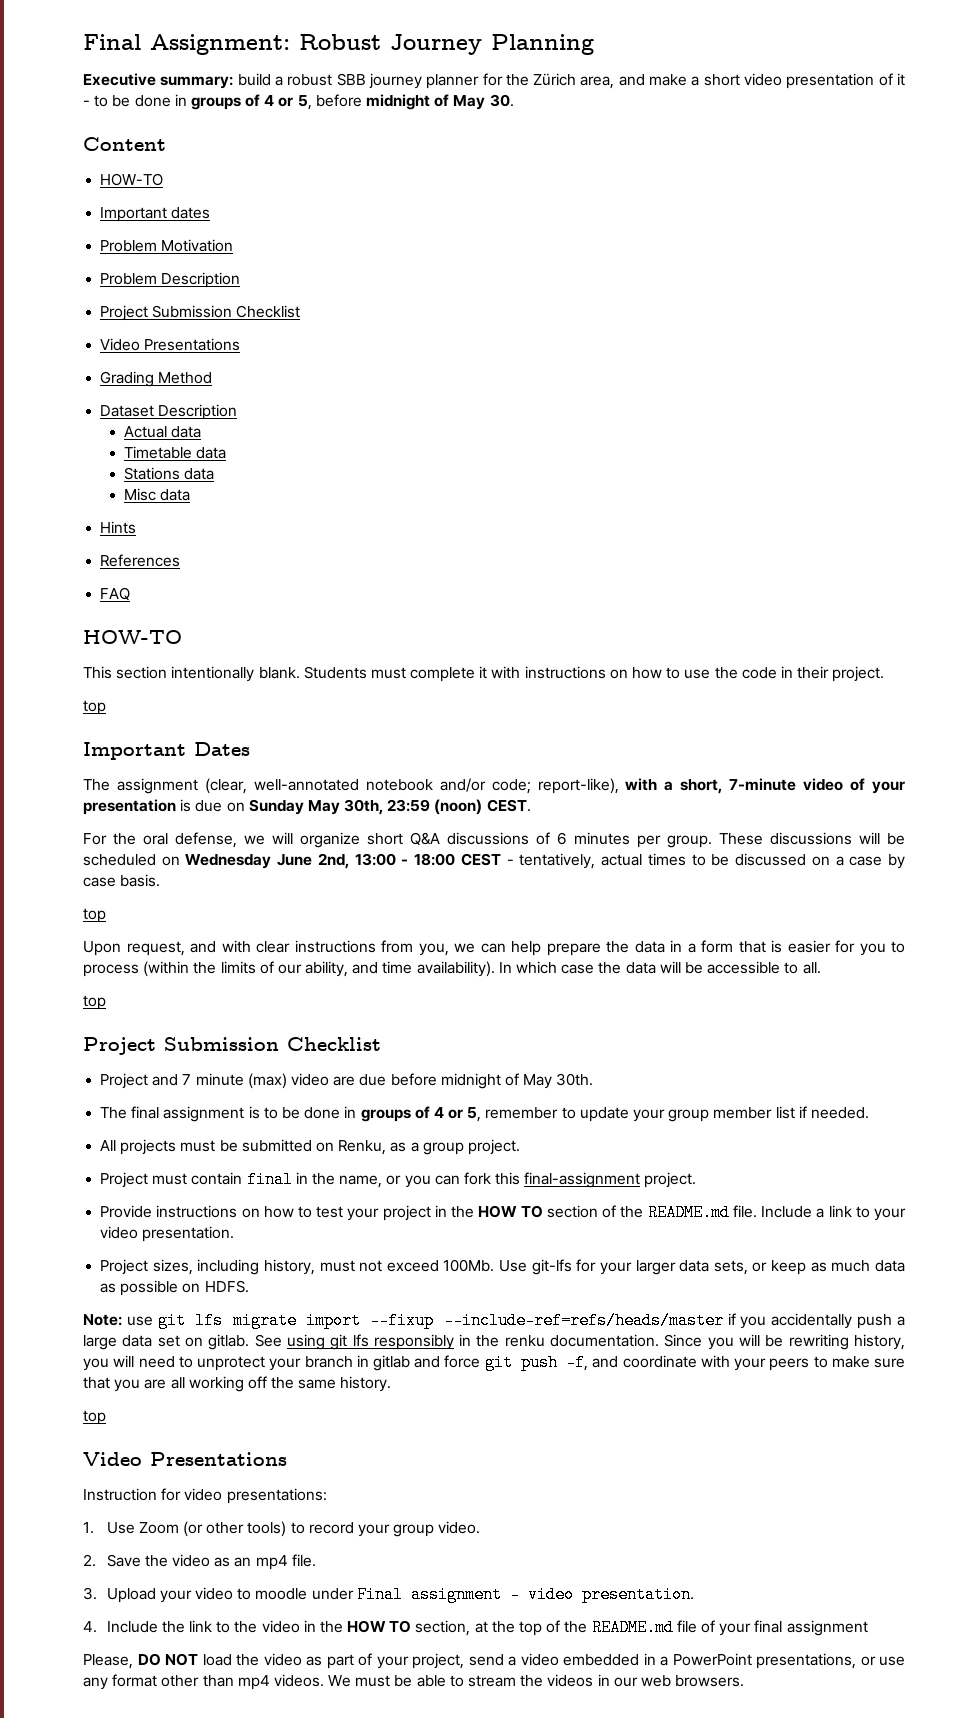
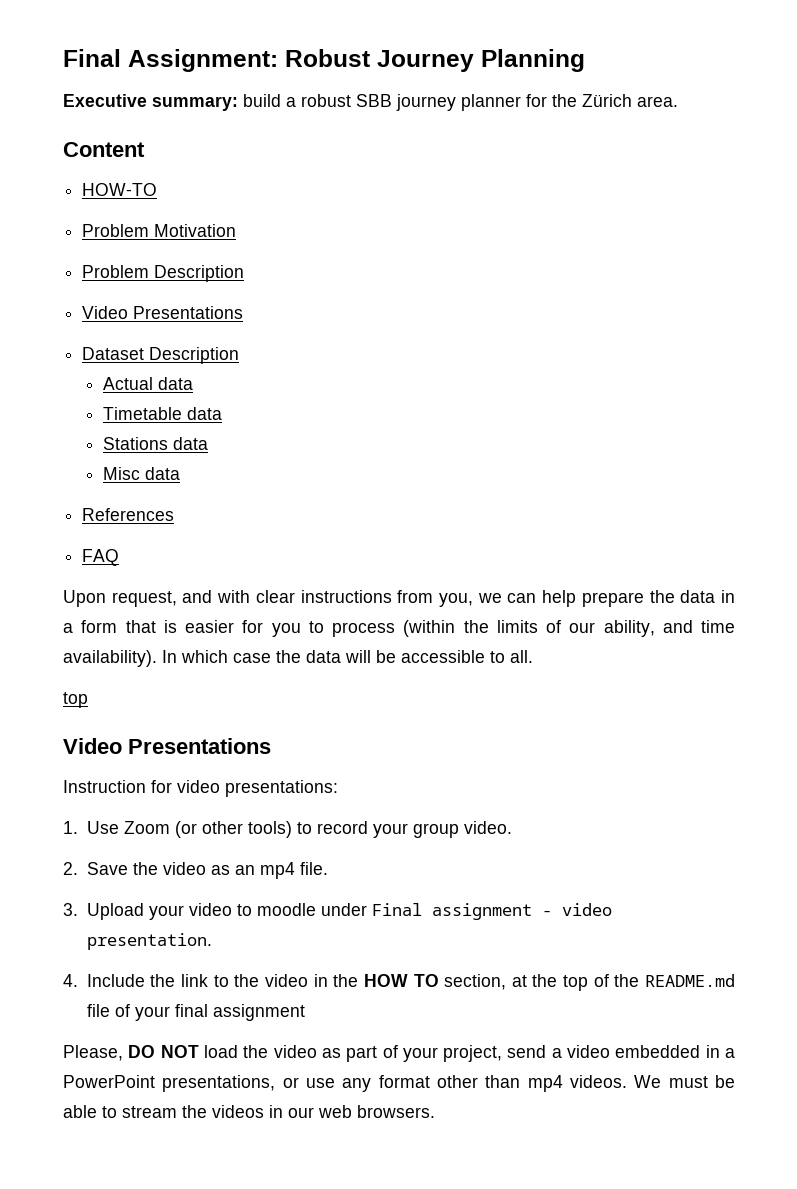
[580,73,905,89] [83,94,514,110] area, and make a short video presentation of it - to be done in groups of 4 or 5, before midnight of May 30. -> [637,96,678,107] area.
[100,207,211,222] // Important dates -> (158, 189) none
[100,305,301,321] [100,338,241,351] [100,371,213,387] // Project Submission Checklist // Video Presentations // Grading Method -> [82,306,244,319] // Video Presentations
[100,521,137,534] // Hints -> (181, 473) none
[83,630,182,644] [83,666,885,682] [83,700,106,715] [83,742,250,760] [83,778,906,794] [83,799,531,815] [83,832,905,848] [83,853,905,869] [83,874,161,887] [83,908,106,923] // HOW-TO // This section intentionally blank. Students must complete it with instructions on how to use the code in their project. // top // Important Dates // The assignment (clear, well-annotated notebook and/or code; report-like), with a short, 7-minute video of your presentation is due on Sunday May 30th, 23:59 (noon) CEST. // For the oral defense, we will organize short Q&A discussions of 6 minutes per group. These discussions will be scheduled on Wednesday June 2nd, 13:00 - 18:00 CEST - tentatively, actual times to be discussed on a case by case basis. // top -> (120, 557) none
[83,1037,381,1055] [100,1073,594,1089] [100,1106,869,1122] [100,1139,520,1155] [100,1171,697,1188] [100,1204,906,1221] [100,1226,235,1242] [100,1259,905,1275] [100,1280,249,1296] [83,1312,905,1329] [83,1334,905,1350] [83,1354,905,1371] [83,1376,392,1392] [83,1410,106,1425] // Project Submission Checklist // Project and 7 minute (max) video are due before midnight of May 30th. // The final assignment is to be done in groups of 4 or 5, remember to update your group member list if needed. // All projects must be submitted on Renku, as a group project. // Project must contain final in the name, or you can fork this final-assignment project. // Provide instructions on how to test your project in the HOW TO section of the README.md file. Include a link to your video presentation. // Project sizes, including history, must not exceed 100Mb. Use git-lfs for your larger data sets, or keep as much data as possible on HDFS. // Note: use git lfs migrate import --fixup --include-ref=refs/heads/master if you accidentally push a large data set on gitlab. See using git lfs responsibly in the renku documentation. Since you will be rewriting history, you will need to unprotect your branch in gitlab and force git push -f, and coordinate with your peers to make sure that you are all working off the same history. // top -> (88, 700) none

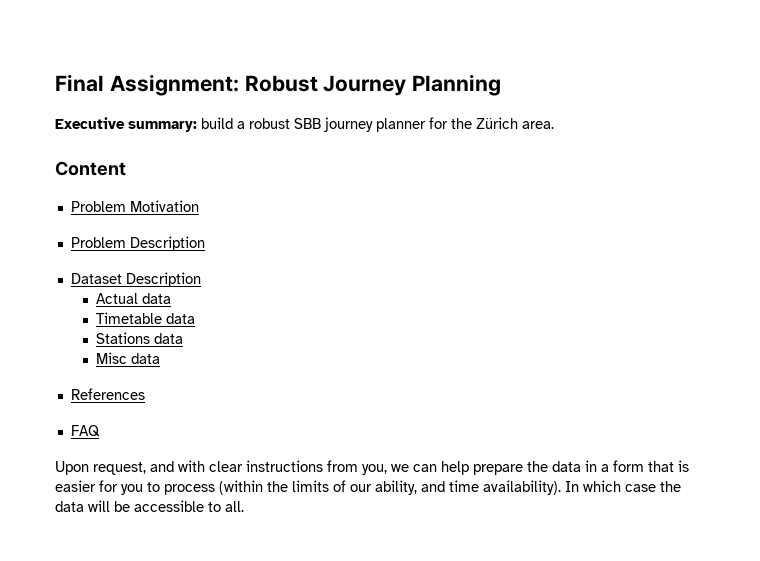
[82,183,158,196] // HOW-TO -> (126, 168) none
[82,306,244,319] // Video Presentations -> (205, 243) none
[63,692,88,708] [63,738,271,754] [63,780,338,797] [63,821,512,838] [63,862,328,879] [63,903,612,920] [86,933,212,950] [63,974,735,991] [86,1004,305,1021] [63,1045,735,1062] [63,1075,735,1092] [63,1105,435,1118] // top // Video Presentations // Instruction for video presentations: // 1. Use Zoom (or other tools) to record your group video. // 2. Save the video as an mp4 file. // 3. Upload your video to moodle under Final assignment - video presentation. // 4. Include the link to the video in the HOW TO section, at the top of the README.md file of your final assignment // Please, DO NOT load the video as part of your project, send a video embedded in a PowerPoint presentations, or use any format other than mp4 videos. We must be able to stream the videos in our web browsers. -> (244, 506) none

